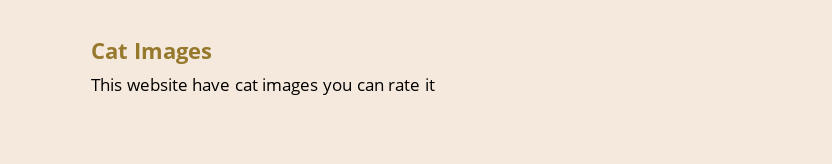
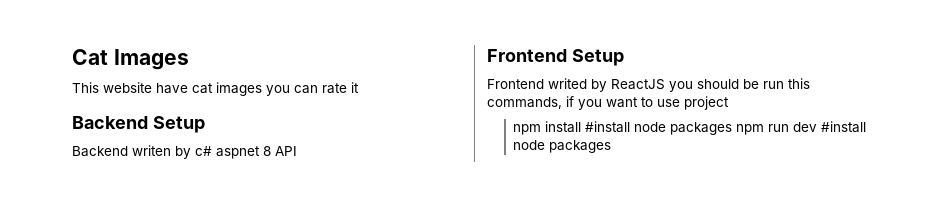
(435, 84) none -> [72,116,205,133] [72,145,297,159] [487,49,624,66] [487,78,810,92] [487,96,729,110] [513,121,867,135] [513,140,612,153] // Backend Setup // Backend writen by c# aspnet 8 API // Frontend Setup // Frontend writed by ReactJS you should be run this commands, if you want to use project // npm install #install node packages npm run dev #install node packages

